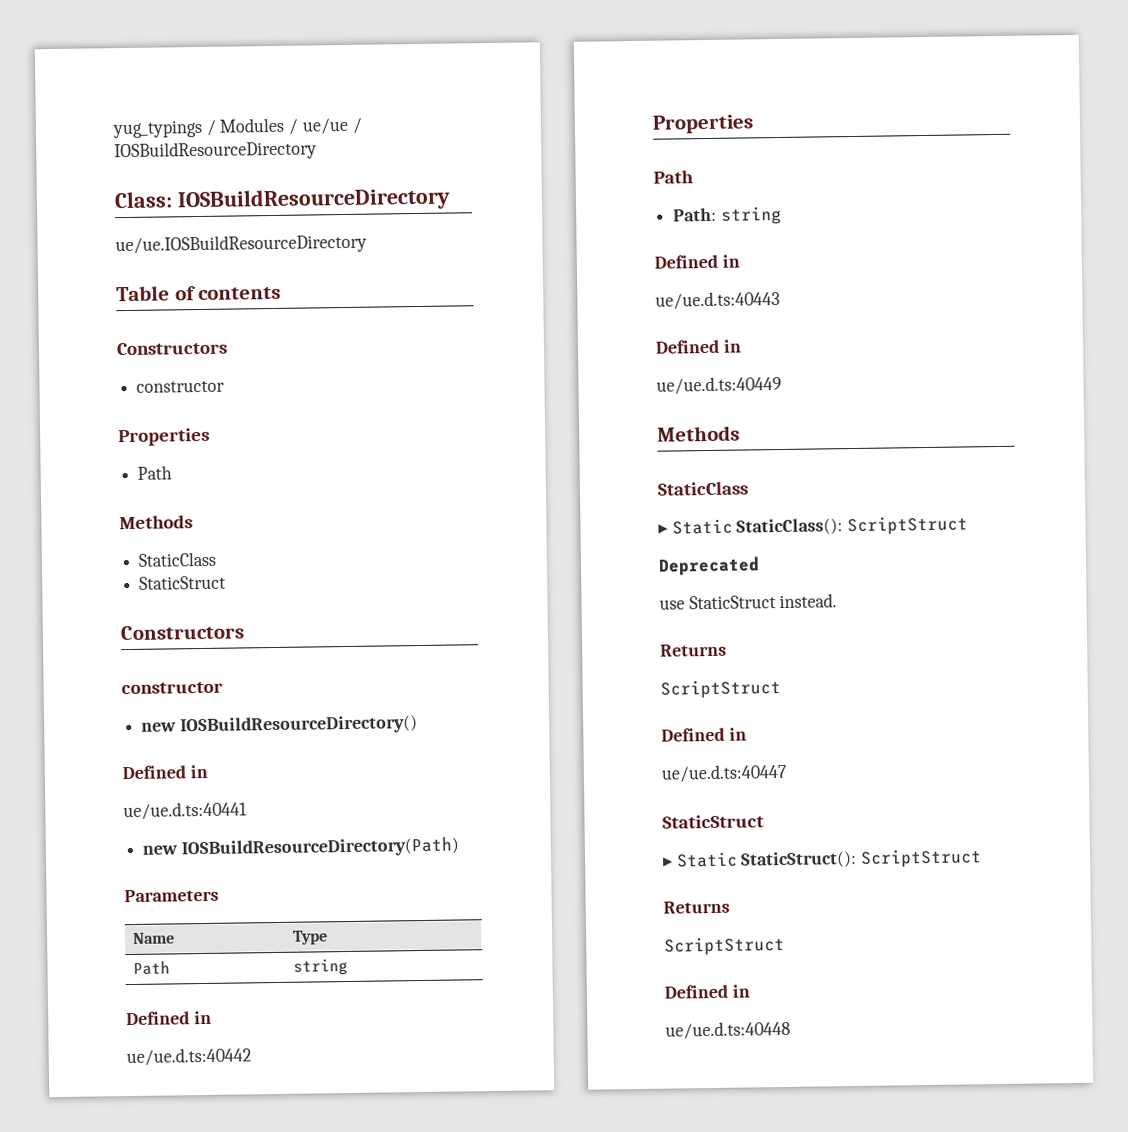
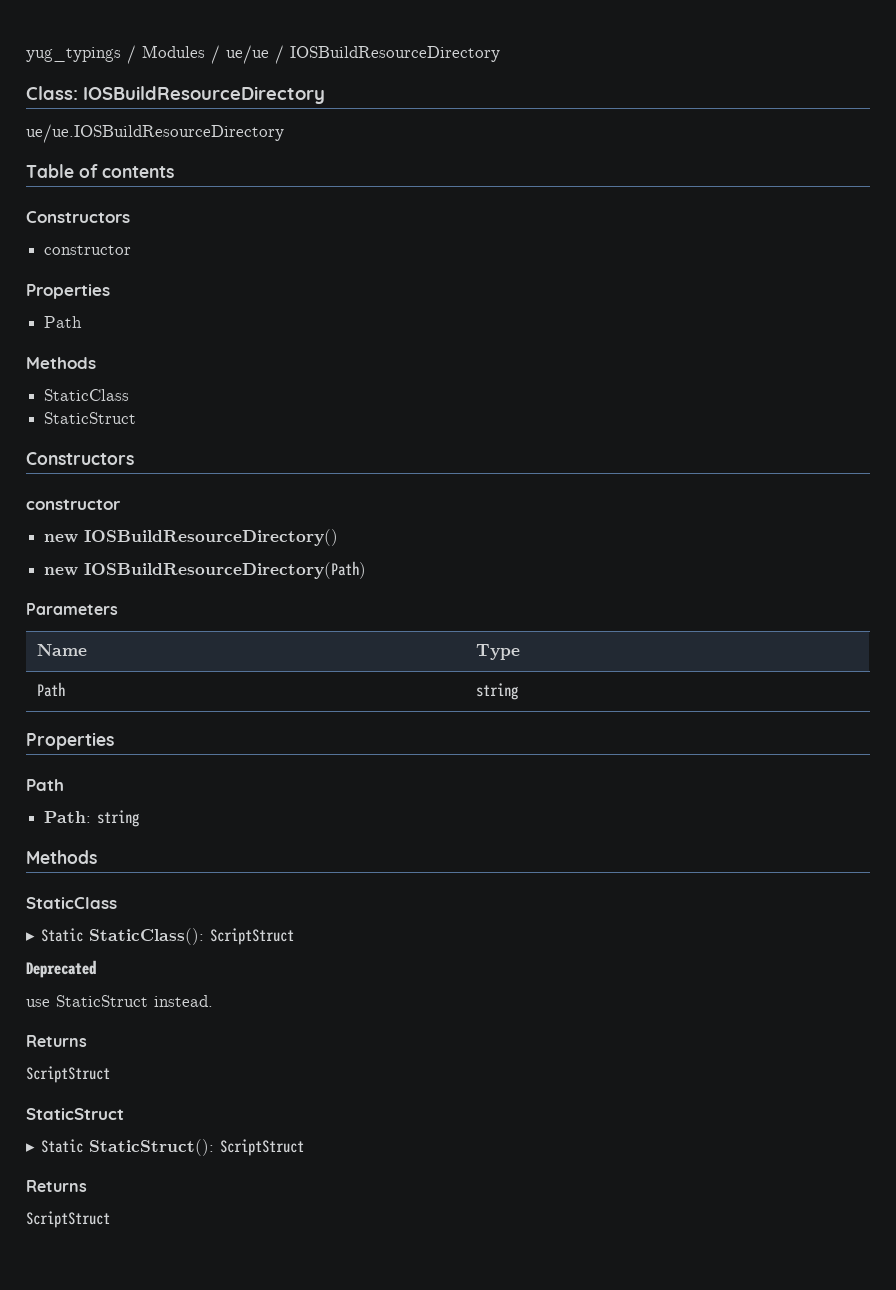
[122,764,208,780] [123,801,247,821] // Defined in // ue/ue.d.ts:40441 -> (339, 537) none
[126,1010,212,1026] [126,1047,252,1067] // Defined in // ue/ue.d.ts:40442 -> (519, 691) none
[654,254,740,269] [655,291,780,310] [655,339,742,354] [656,375,782,395] // Defined in // ue/ue.d.ts:40443 // Defined in // ue/ue.d.ts:40449 -> (140, 818) none
[661,727,747,742] [661,763,787,783] // Defined in // ue/ue.d.ts:40447 -> (110, 1074) none
[664,984,750,999] [665,1020,791,1040] // Defined in // ue/ue.d.ts:40448 -> (110, 1219) none

